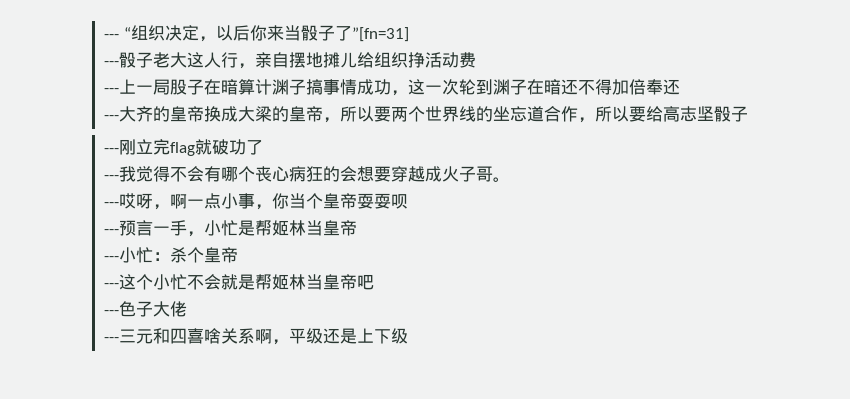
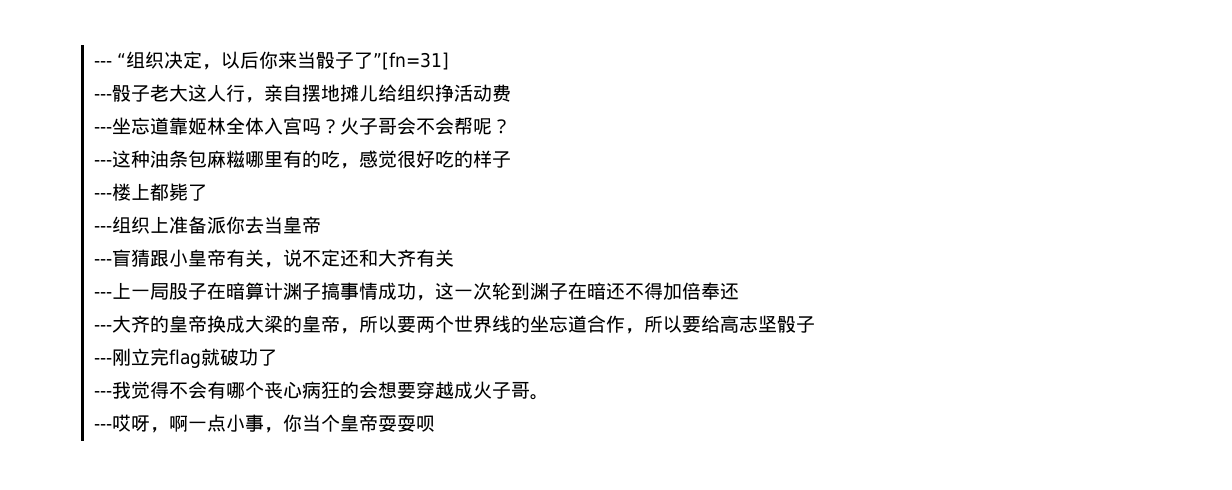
(477, 60) none -> [93,117,511,135] [93,150,511,169] [93,183,207,201] [93,216,321,234] [93,249,454,268] // ---坐忘道靠姬林全体入宫吗？火子哥会不会帮呢？ // ---这种油条包麻糍哪里有的吃，感觉很好吃的样子 // ---楼上都毙了 // ---组织上准备派你去当皇帝 // ---盲猜跟小皇帝有关，说不定还和大齐有关
[104,220,358,237] [104,247,239,263] [104,274,375,290] [104,301,188,317] [104,328,409,345] // ---预言一手，小忙是帮姬林当皇帝 // ---小忙：杀个皇帝 // ---这个小忙不会就是帮姬林当皇帝吧 // ---色子大佬 // ---三元和四喜啥关系啊，平级还是上下级 -> (435, 423) none

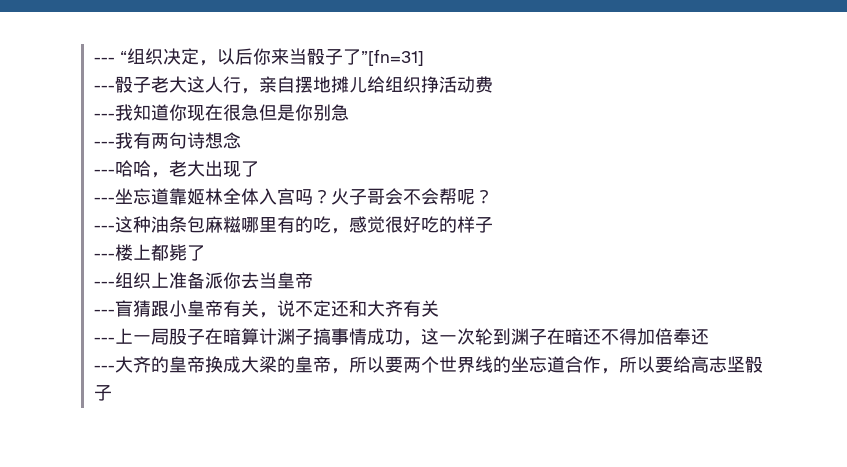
(511, 93) none -> [93,104,349,121] [93,132,241,149] [93,160,259,178] // ---我知道你现在很急但是你别急 // ---我有两句诗想念 // ---哈哈，老大出现了
[93,348,277,368] [93,381,549,400] [93,414,435,433] // ---刚立完flag就破功了 // ---我觉得不会有哪个丧心病狂的会想要穿越成火子哥。 // ---哎呀，啊一点小事，你当个皇帝耍耍呗 -> (112, 393) none

